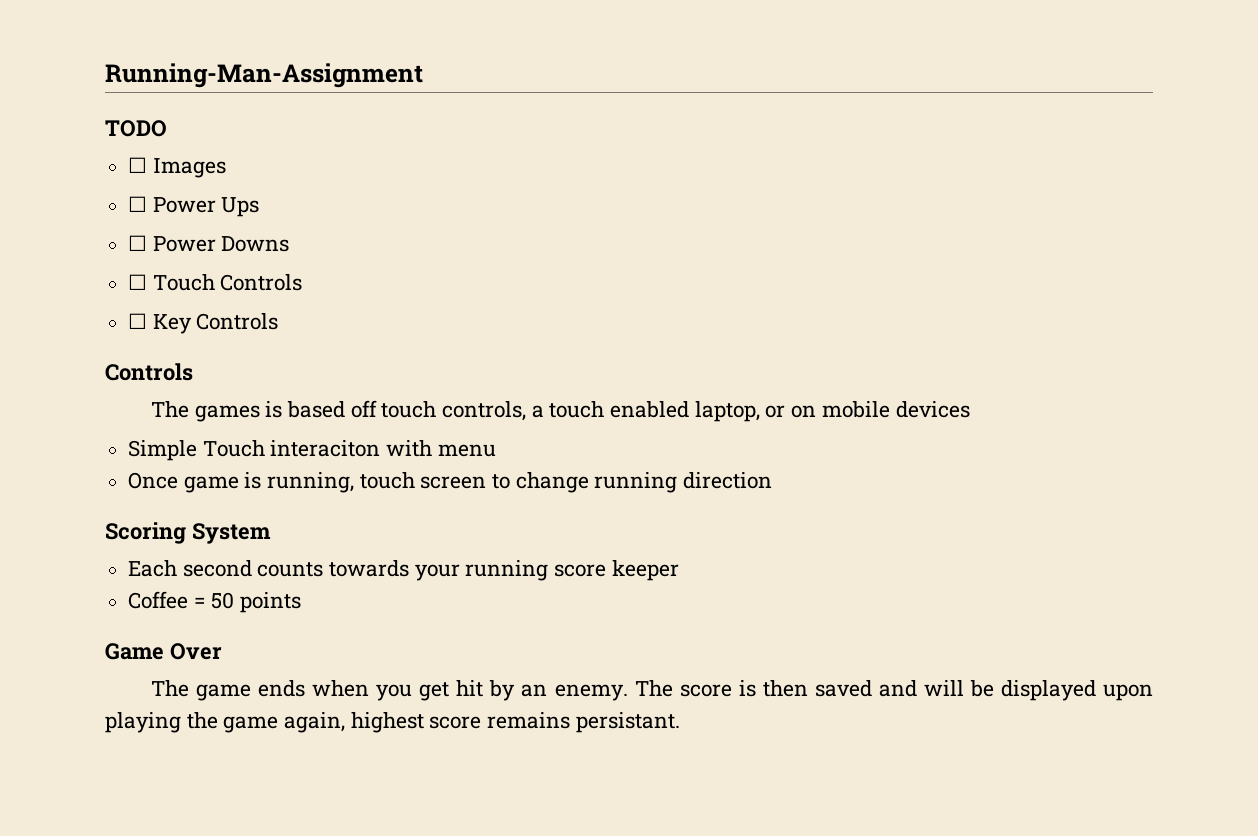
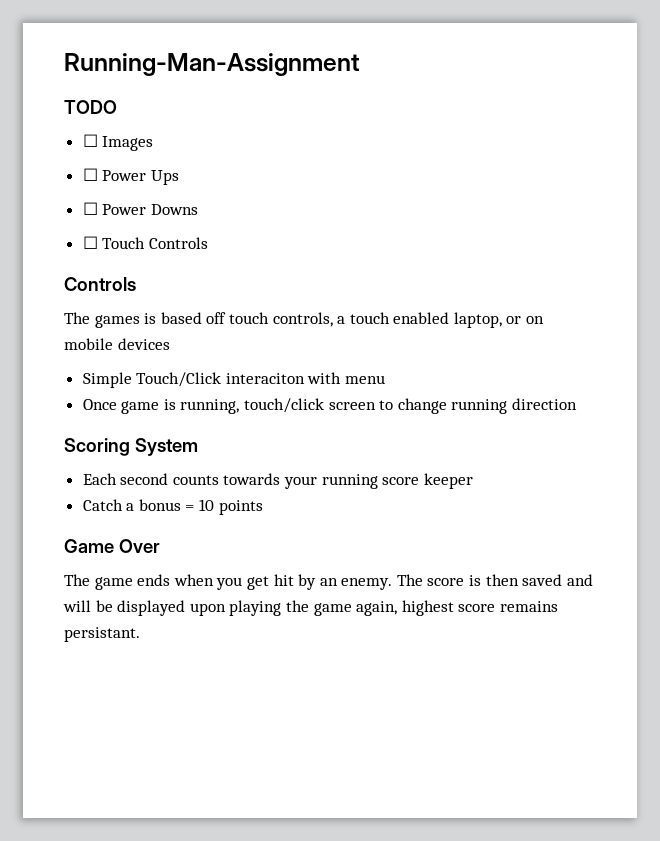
[128,313,279,334] // ☐ Key Controls -> (208, 243) none
[202,440,265,457] Touch -> [136,372,222,387] Touch/Click
[359,472,415,489] touch -> [244,398,325,413] touch/click
[128,591,235,609] Coffee = 50 -> [82,499,215,511] Catch a bonus = 10

